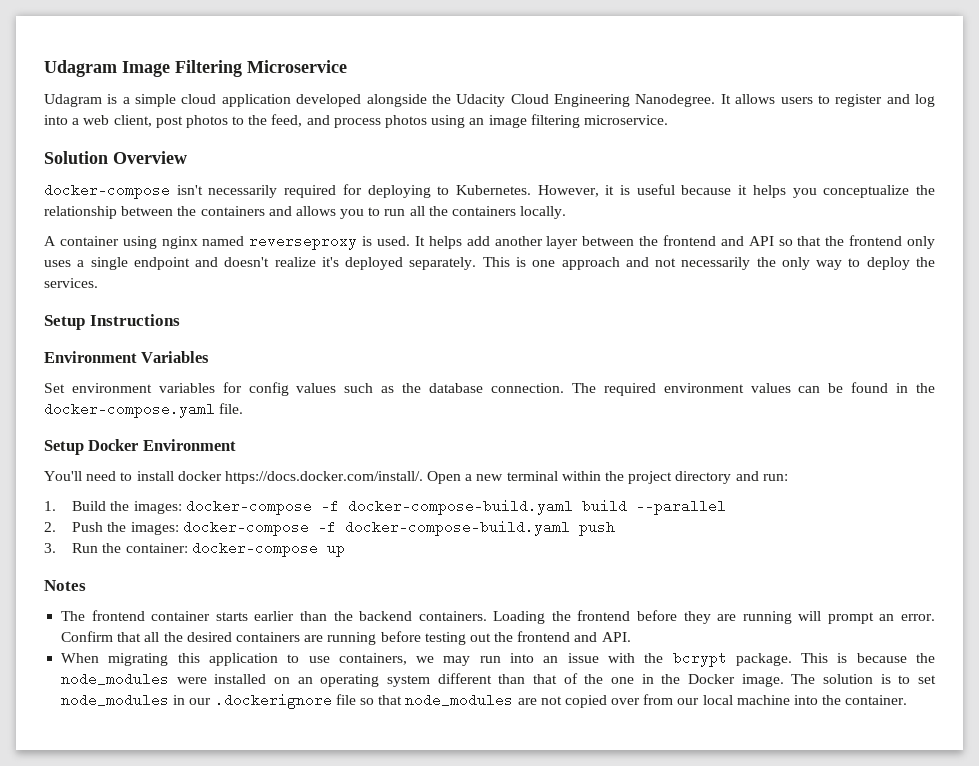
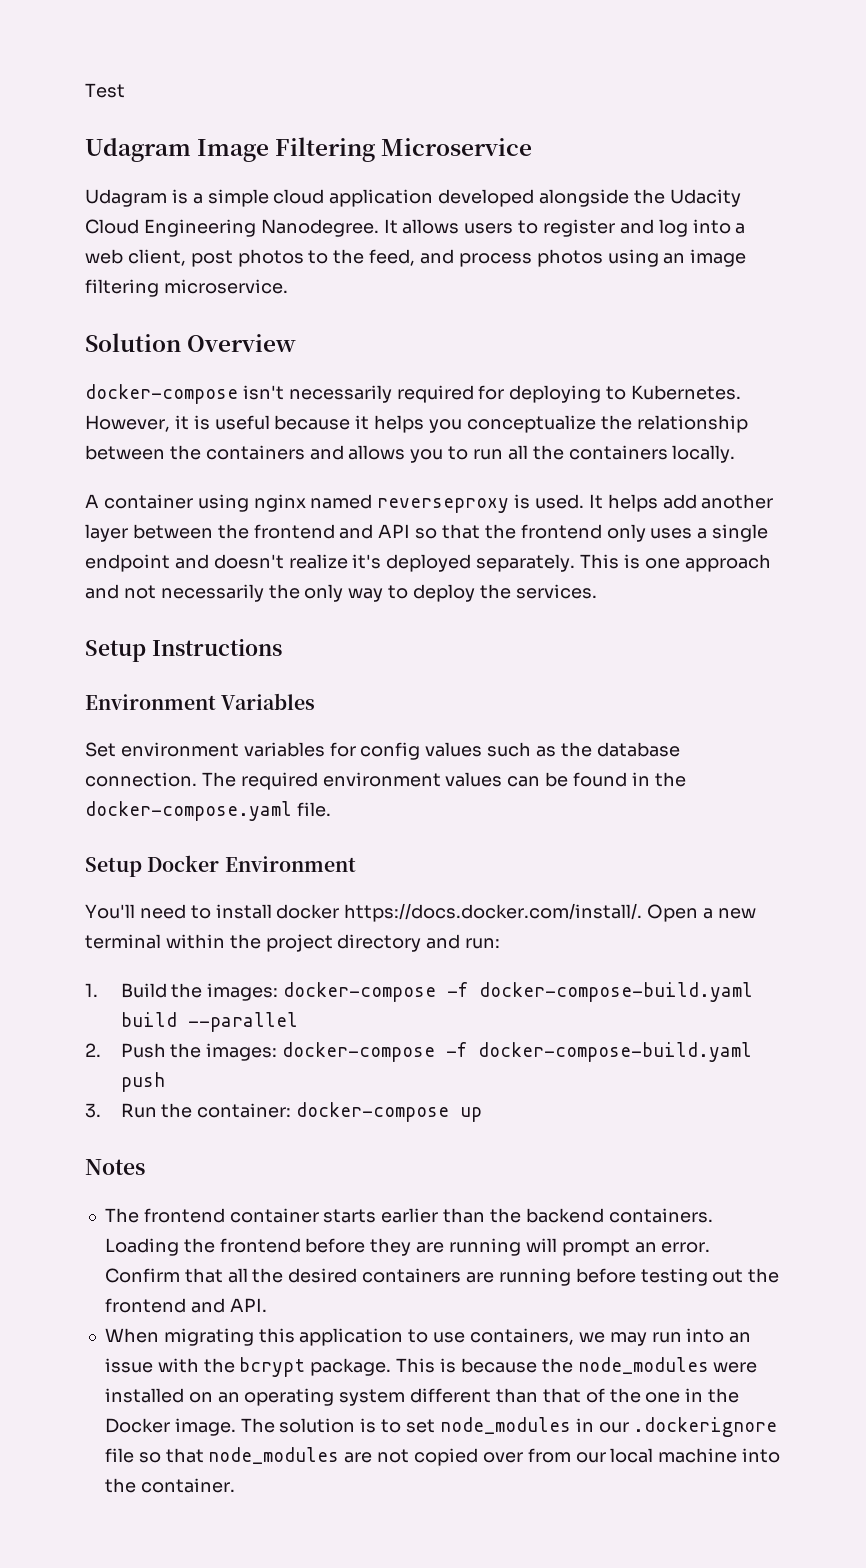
(44, 68) none -> [85,83,125,98] Test //

